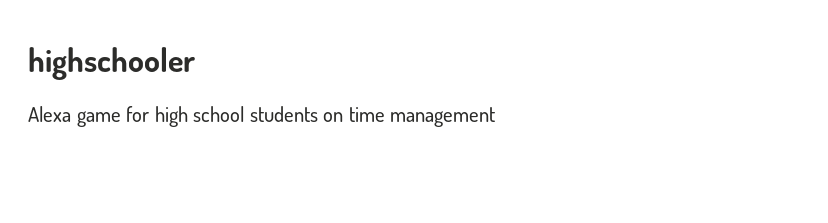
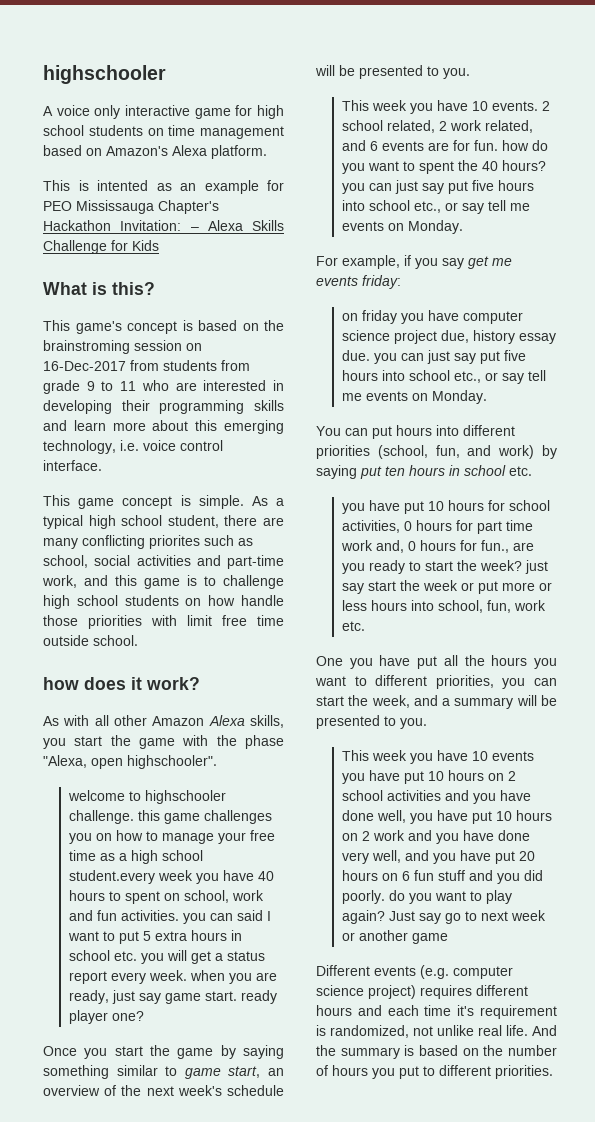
[28,106,71,122] Alexa -> [43,105,190,119] A voice only interactive
(496, 117) none -> [43,145,267,159] [43,180,284,194] [43,200,219,214] [43,220,284,231] [43,240,159,254] [43,282,155,295] [43,320,284,334] [43,340,202,354] [43,360,250,371] [43,380,284,394] [43,400,284,414] [43,420,284,434] [43,440,223,454] [43,460,102,471] [43,495,284,509] [43,515,284,529] [43,535,253,549] [43,555,284,569] [42,575,284,589] [43,595,284,609] [43,615,284,629] [43,635,138,646] [43,677,200,690] [43,715,284,728] [43,735,284,749] [43,755,217,769] [68,790,227,804] [69,810,273,824] [69,830,276,844] [69,850,204,864] [69,870,275,884] [69,890,265,904] [69,910,272,924] [68,930,243,944] [69,950,266,964] [69,970,278,984] [69,990,278,1004] [69,1010,145,1024] [43,1045,284,1059] [43,1065,284,1079] [43,1085,284,1096] [315,65,470,79] [342,100,551,114] [342,120,534,133] [342,140,549,151] [342,160,547,174] [342,180,535,194] [342,200,531,214] [342,220,464,234] [316,255,512,269] [316,275,401,289] [342,310,524,324] [342,330,557,344] [342,350,527,364] [342,370,547,384] [342,390,488,404] [316,425,515,439] [316,445,557,459] [316,465,532,479] [342,500,551,514] [342,520,534,534] [341,540,535,553] [342,560,549,574] [342,580,553,594] [342,600,547,613] [342,621,366,631] [316,655,557,669] [315,675,557,689] [316,695,557,709] [316,715,427,729] [342,750,535,764] [342,770,517,784] [342,790,532,804] [342,810,553,824] [342,830,531,844] [342,850,536,864] [342,870,544,884] [342,890,513,904] [342,910,547,924] [342,930,449,944] [316,965,513,979] [316,985,528,999] [316,1005,557,1019] [316,1025,557,1038] [316,1045,557,1059] [316,1065,553,1079] based on Amazon's Alexa platform. // This is intented as an example for PEO Mississauga Chapter's Hackathon Invitation: – Alexa Skills Challenge for Kids // What is this? // This game's concept is based on the brainstroming session on 16-Dec-2017 from students from grade 9 to 11 who are interested in developing their programming skills and learn more about this emerging technology, i.e. voice control interface. // This game concept is simple. As a typical high school student, there are many conflicting priorites such as school, social activities and part-time work, and this game is to challenge high school students on how handle those priorities with limit free time outside school. // how does it work? // As with all other Amazon Alexa skills, you start the game with the phase "Alexa, open highschooler". // welcome to highschooler challenge. this game challenges you on how to manage your free time as a high school student.every week you have 40 hours to spent on school, work and fun activities. you can said I want to put 5 extra hours in school etc. you will get a status report every week. when you are ready, just say game start. ready player one? // Once you start the game by saying something similar to game start, an overview of the next week's schedule will be presented to you. // This week you have 10 events. 2 school related, 2 work related, and 6 events are for fun. how do you want to spent the 40 hours? you can just say put five hours into school etc., or say tell me events on Monday. // For example, if you say get me events friday: // on friday you have computer science project due, history essay due. you can just say put five hours into school etc., or say tell me events on Monday. // You can put hours into different priorities (school, fun, and work) by saying put ten hours in school etc. // you have put 10 hours for school activities, 0 hours for part time work and, 0 hours for fun., are you ready to start the week? just say start the week or put more or less hours into school, fun, work etc. // One you have put all the hours you want to different priorities, you can start the week, and a summary will be presented to you. // This week you have 10 events you have put 10 hours on 2 school activities and you have done well, you have put 10 hours on 2 work and you have done very well, and you have put 20 hours on 6 fun stuff and you did poorly. do you want to play again? Just say go to next week or another game // Different events (e.g. computer science project) requires different hours and each time it's requirement is randomized, not unlike real life. And the summary is based on the number of hours you put to different priorities.

